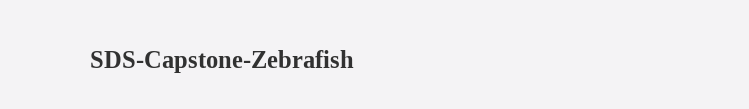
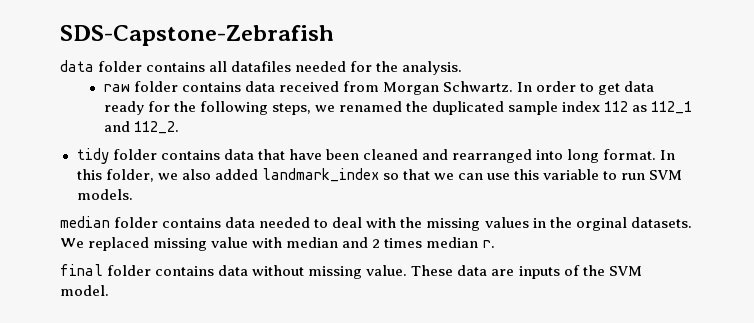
(354, 61) none -> [60,60,463,75] [103,81,655,95] [103,101,693,115] [103,121,179,134] [76,148,676,164] [76,168,683,182] [76,189,133,200] [60,216,692,231] [60,237,495,251] [60,264,642,279] [60,285,109,296] // data folder contains all datafiles needed for the analysis. // raw folder contains data received from Morgan Schwartz. In order to get data ready for the following steps, we renamed the duplicated sample index 112 as 112_1 and 112_2. // tidy folder contains data that have been cleaned and rearranged into long format. In this folder, we also added landmark_index so that we can use this variable to run SVM models. // median folder contains data needed to deal with the missing values in the orginal datasets. We replaced missing value with median and 2 times median r. // final folder contains data without missing value. These data are inputs of the SVM model.

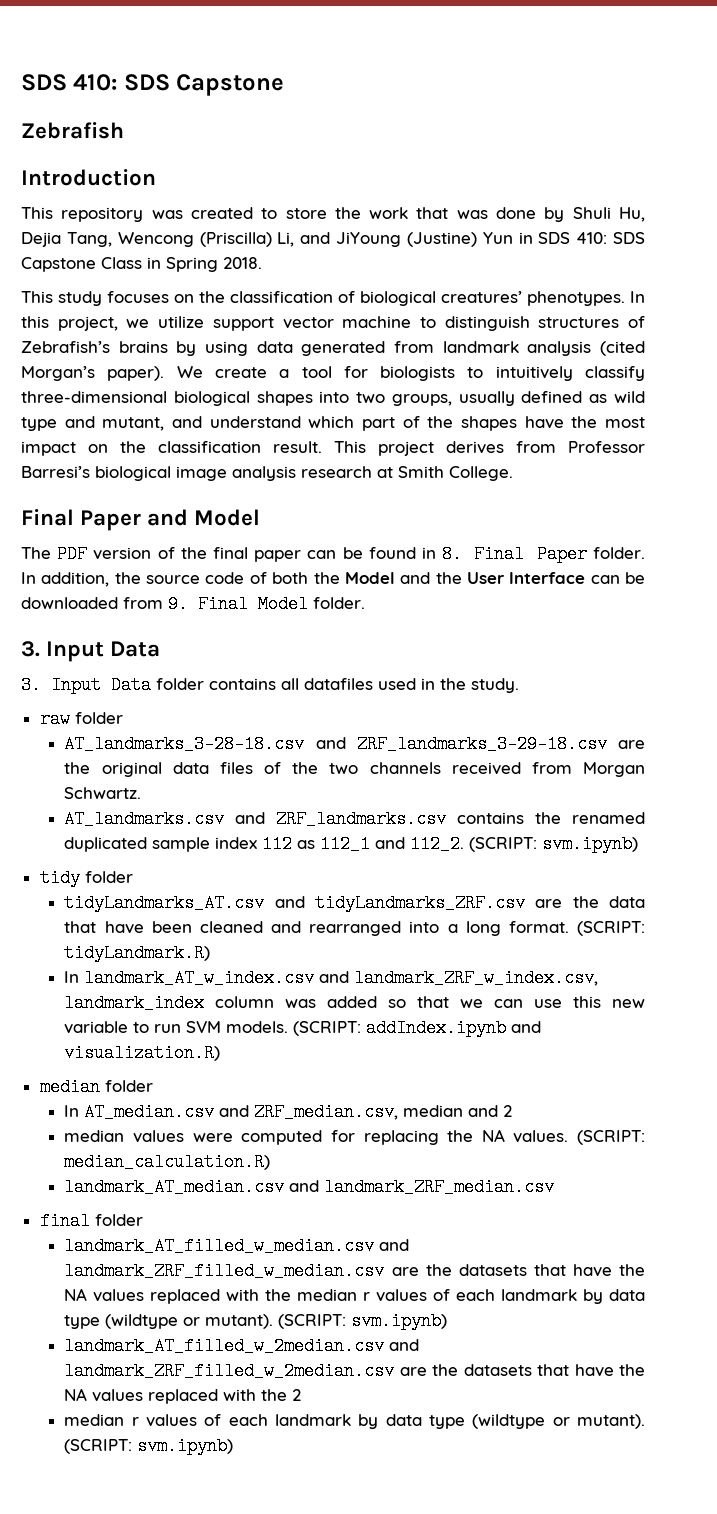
[60,25,334,46] [60,60,463,75] [103,81,655,95] [103,101,429,115] SDS-Capstone-Zebrafish // data folder contains all datafiles needed for the analysis. // raw folder contains data received from Morgan Schwartz. In order to get data ready for the following steps, we renamed the -> [21,74,285,96] [21,122,124,139] [21,169,156,186] [21,207,645,222] [21,232,645,247] [21,257,262,272] [21,291,645,306] [21,316,645,331] [21,341,645,356] [21,366,645,381] [21,391,645,406] [21,416,645,431] [21,441,645,456] [21,466,513,481] [21,509,261,531] [21,545,645,563] [21,572,645,587] [21,595,365,613] [21,641,161,662] [21,676,519,694] [39,710,123,728] [64,735,645,753] [64,762,645,777] [64,787,142,799] [64,810,645,828] SDS 410: SDS Capstone // Zebrafish // Introduction // This repository was created to store the work that was done by Shuli Hu, Dejia Tang, Wencong (Priscilla) Li, and JiYoung (Justine) Yun in SDS 410: SDS Capstone Class in Spring 2018. // This study focuses on the classification of biological creatures’ phenotypes. In this project, we utilize support vector machine to distinguish structures of Zebrafish’s brains by using data generated from landmark analysis (cited Morgan’s paper). We create a tool for biologists to intuitively classify three-dimensional biological shapes into two groups, usually defined as wild type and mutant, and understand which part of the shapes have the most impact on the classification result. This project derives from Professor Barresi’s biological image analysis research at Smith College. // Final Paper and Model // The PDF version of the final paper can be found in 8. Final Paper folder. In addition, the source code of both the Model and the User Interface can be downloaded from 9. Final Model folder. // 3. Input Data // 3. Input Data folder contains all datafiles used in the study. // raw folder // AT_landmarks_3-28-18.csv and ZRF_landmarks_3-29-18.csv are the original data files of the two channels received from Morgan Schwartz. // AT_landmarks.csv and ZRF_landmarks.csv contains the renamed
(179, 127) none -> [469,835,639,853] (SCRIPT: svm.ipynb)
[160,150,220,160] contains -> [64,894,599,912] // tidyLandmarks_AT.csv and tidyLandmarks_ZRF.csv are the
(563, 155) none -> [447,924,458,933] a
[660,150,676,160] [76,168,379,182] In this folder, we also added landmark_index -> [576,921,645,936] [64,944,211,962] [64,969,599,987] [64,994,378,1012] (SCRIPT: tidyLandmark.R) // In landmark_AT_w_index.csv and landmark_ZRF_w_index.csv, landmark_index column was added
(540, 174) none -> [612,999,645,1008] new
[60,216,692,231] [60,237,495,251] [60,264,642,279] [60,285,109,296] // median folder contains data needed to deal with the missing values in the orginal datasets. We replaced missing value with median and 2 times median r. // final folder contains data without missing value. These data are inputs of the SVM model. -> [293,1019,542,1037] [64,1044,221,1062] [39,1078,153,1096] [64,1103,513,1121] [64,1129,646,1145] [64,1153,271,1171] [64,1178,555,1196] [39,1212,143,1230] [64,1237,410,1255] [64,1262,645,1280] [64,1288,645,1304] [64,1312,448,1330] [64,1337,420,1355] [64,1362,645,1380] [64,1388,302,1404] [64,1414,646,1429] [64,1437,234,1455] (SCRIPT: addIndex.ipynb and visualization.R) // median folder // In AT_median.csv and ZRF_median.csv, median and 2 // median values were computed for replacing the NA values. (SCRIPT: median_calculation.R) // landmark_AT_median.csv and landmark_ZRF_median.csv // final folder // landmark_AT_filled_w_median.csv and landmark_ZRF_filled_w_median.csv are the datasets that have the NA values replaced with the median r values of each landmark by data type (wildtype or mutant). (SCRIPT: svm.ipynb) // landmark_AT_filled_w_2median.csv and landmark_ZRF_filled_w_2median.csv are the datasets that have the NA values replaced with the 2 // median r values of each landmark by data type (wildtype or mutant). (SCRIPT: svm.ipynb)

